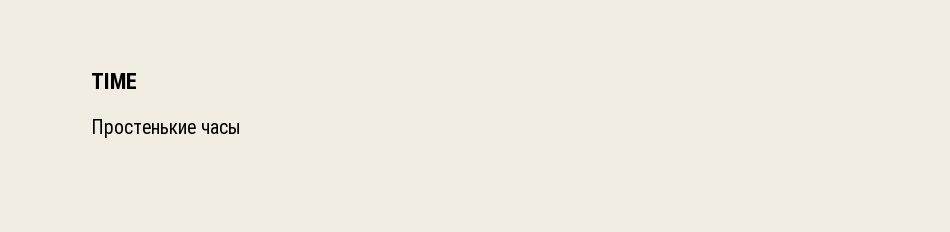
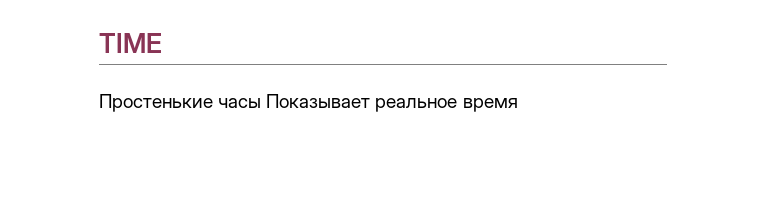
(242, 128) none -> [266,94,518,112] Показывает реальное время

